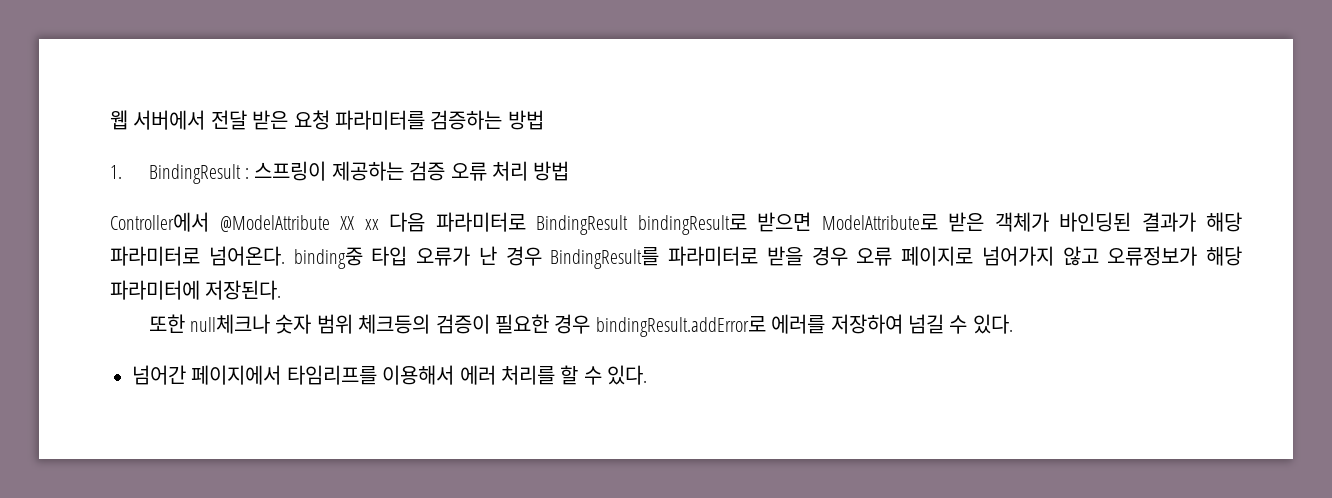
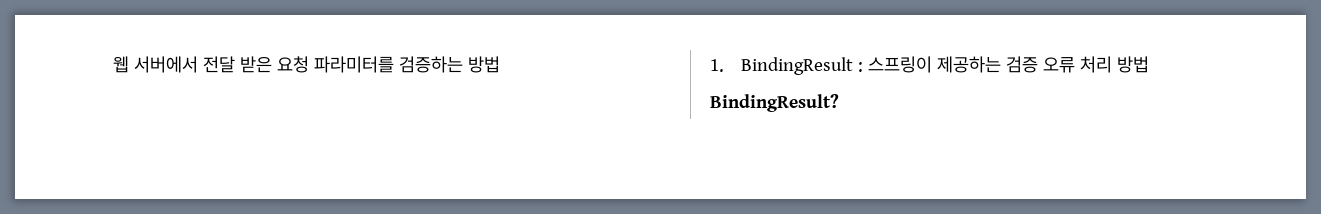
[110,212,1242,235] [110,246,1242,269] [110,280,282,300] [148,314,1013,337] [132,365,648,385] Controller에서 @ModelAttribute XX xx 다음 파라미터로 BindingResult bindingResult로 받으면 ModelAttribute로 받은 객체가 바인딩된 결과가 해당 파라미터로 넘어온다. binding중 타입 오류가 난 경우 BindingResult를 파라미터로 받을 경우 오류 페이지로 넘어가지 않고 오류정보가 해당 파라미터에 저장된다. // 또한 null체크나 숫자 범위 체크등의 검증이 필요한 경우 bindingResult.addError로 에러를 저장하여 넘길 수 있다. // 넘어간 페이지에서 타임리프를 이용해서 에러 처리를 할 수 있다. -> [710,94,839,112] BindingResult?

